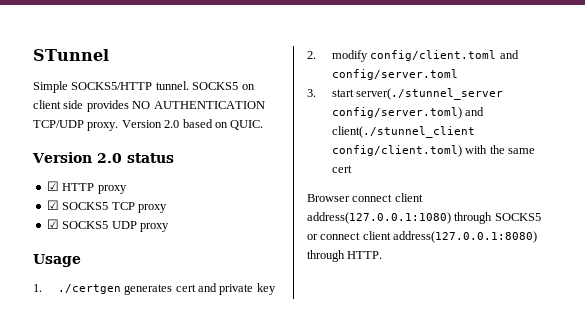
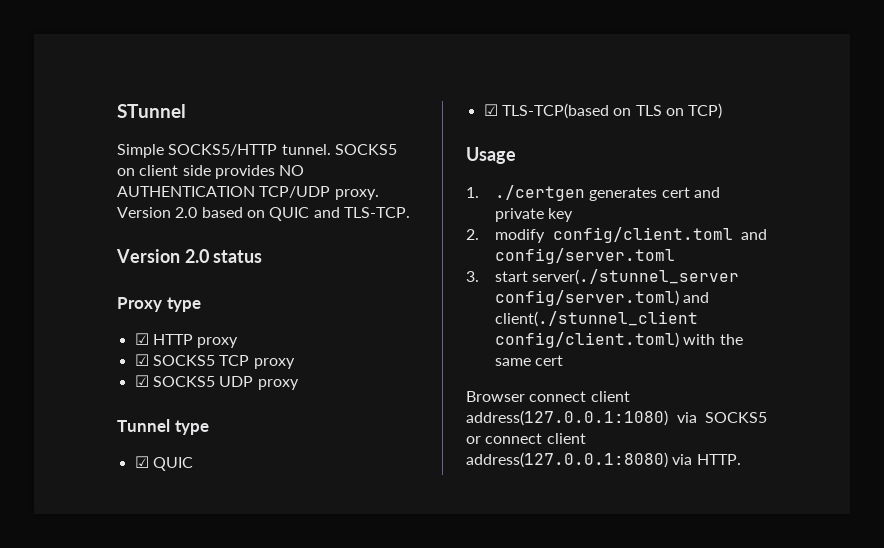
[230,120,264,130] QUIC. -> [269,207,410,221] QUIC and TLS-TCP.
(174, 158) none -> [117,297,201,312] // Proxy type
(169, 227) none -> [117,419,209,435] [134,456,193,471] [483,103,723,119] // Tunnel type // ☑ QUIC // ☑ TLS-TCP(based on TLS on TCP)
[454,212,493,224] through -> [676,412,697,423] via
[307,250,345,262] through -> [672,454,693,465] via

